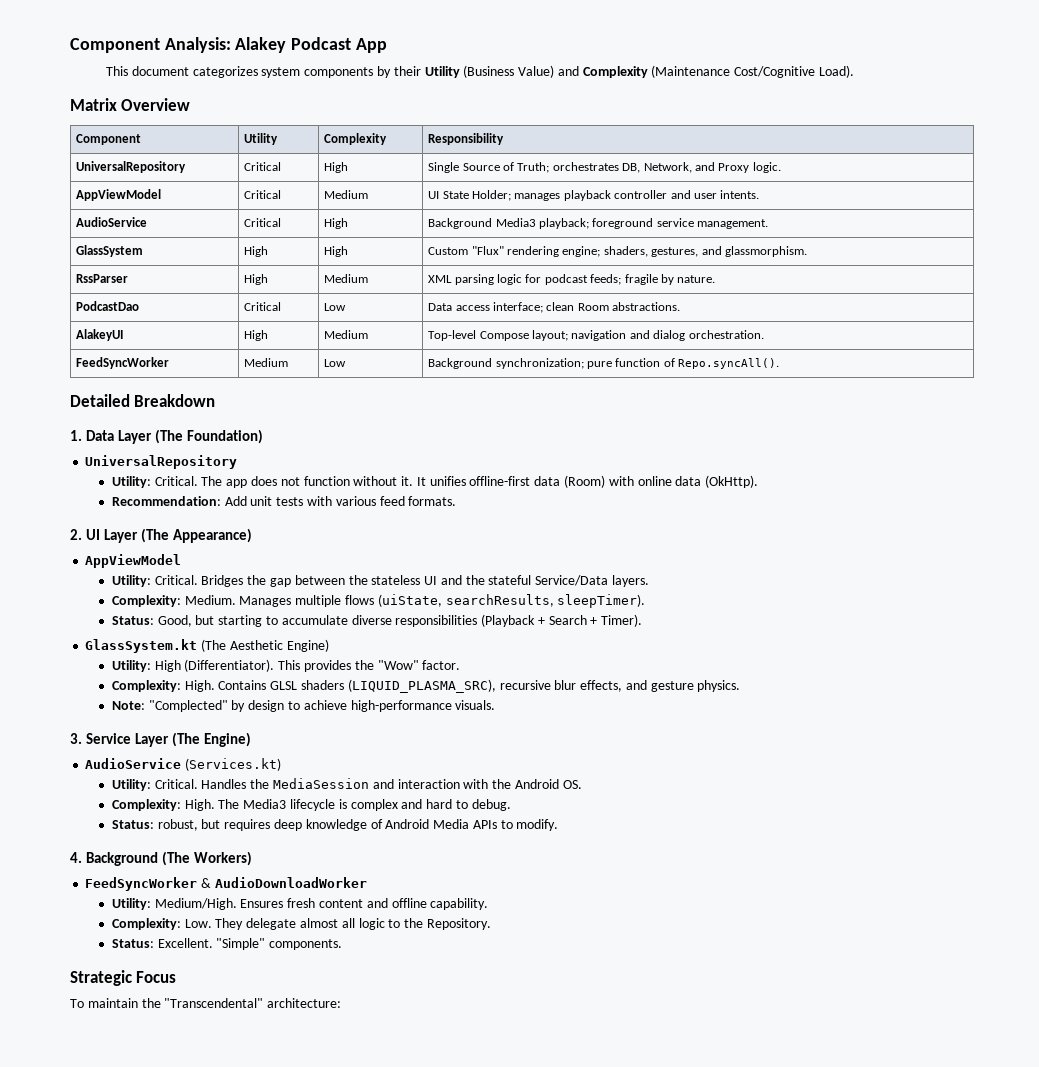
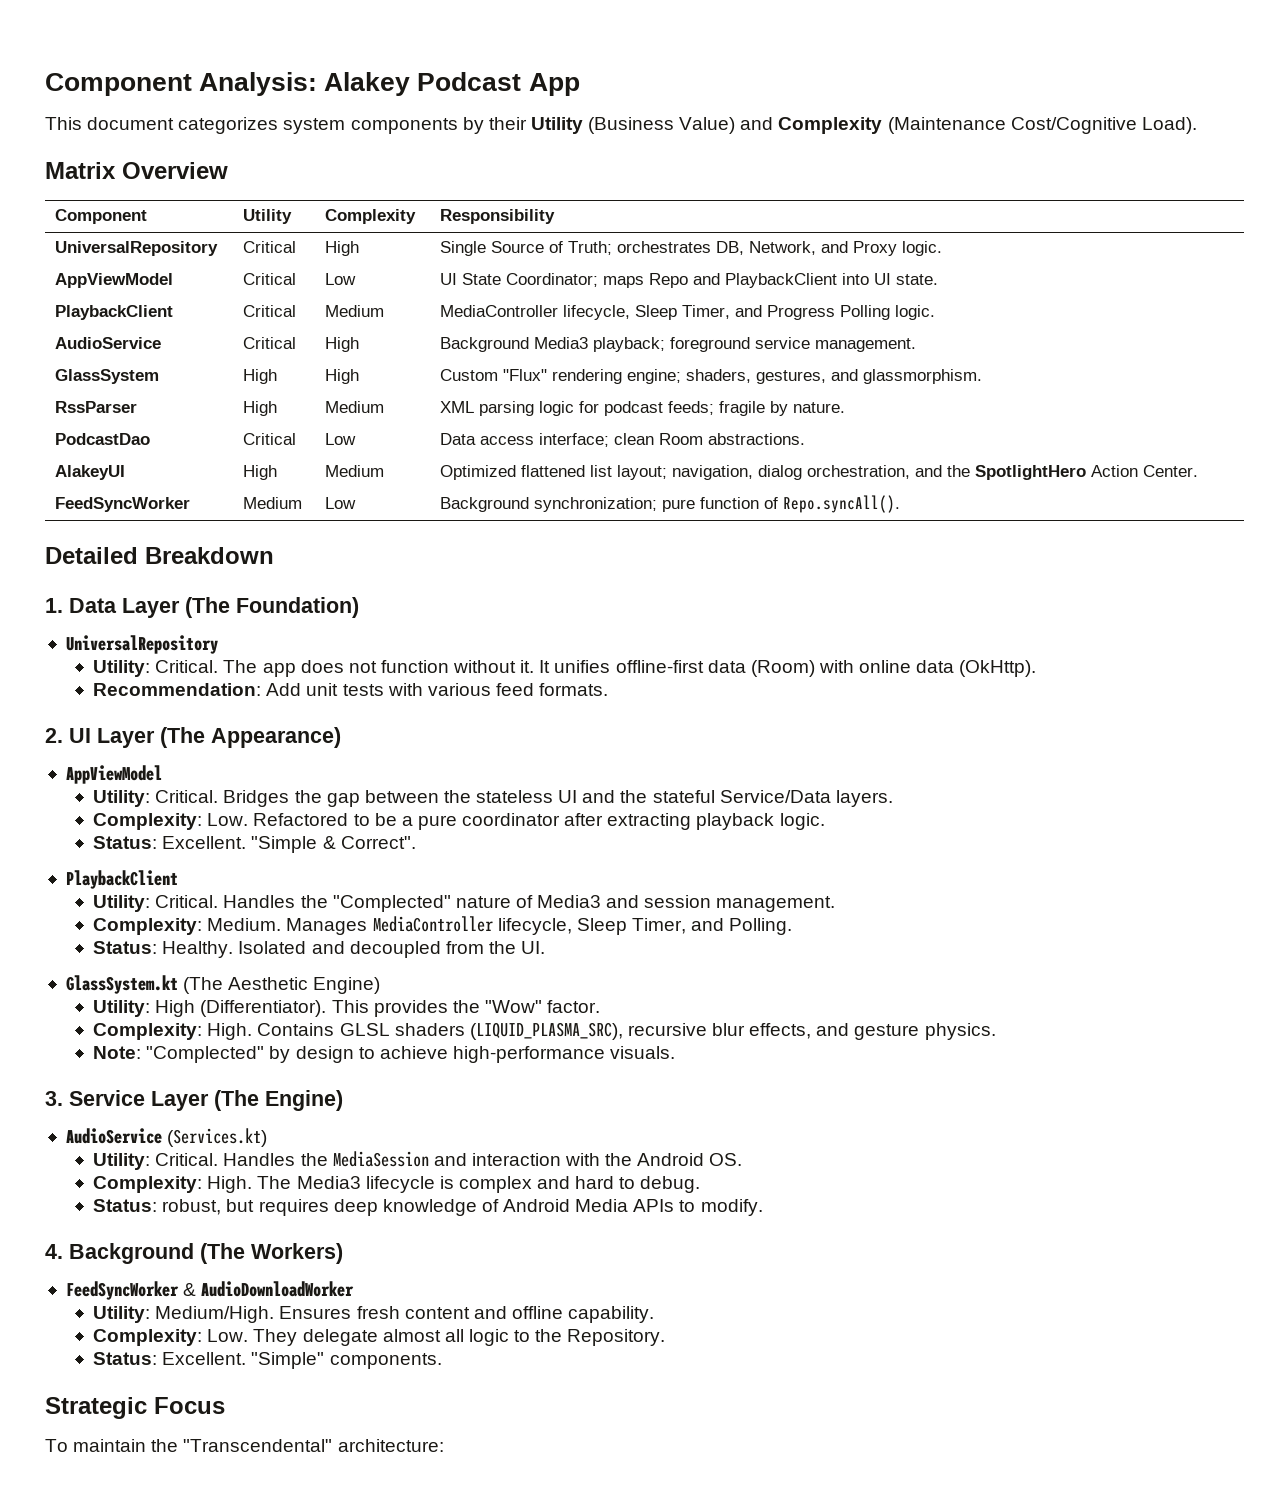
[324,190,369,199] Medium -> [325,273,357,285] Low
[472,190,760,201] Holder; manages playback controller and user intents. -> [506,273,939,288] [55,305,174,320] [243,305,297,317] [325,305,385,317] [440,305,936,320] Coordinator; maps Repo and PlaybackClient into UI state. // PlaybackClient | Critical | Medium | MediaController lifecycle, Sleep Timer, and Progress Polling logic.
[428,330,764,341] Top-level Compose layout; navigation and dialog orchestration. -> [440,465,1199,480] Optimized flattened list layout; navigation, dialog orchestration, and the SpotlightHero Action Center.
[184,594,646,608] [111,614,643,627] Medium. Manages multiple flows (uiState, searchResults, sleepTimer). // Status: Good, but starting to accumulate diverse responsibilities (Playback + Search + Timer). -> [207,813,825,830] [93,836,416,853] [65,870,178,889] [93,895,836,912] [93,916,793,935] [93,941,546,958] Low. Refactored to be a pure coordinator after extracting playback logic. // Status: Excellent. "Simple & Correct". // PlaybackClient // Utility: Critical. Handles the "Complected" nature of Media3 and session management. // Complexity: Medium. Manages MediaController lifecycle, Sleep Timer, and Polling. // Status: Healthy. Isolated and decoupled from the UI.

